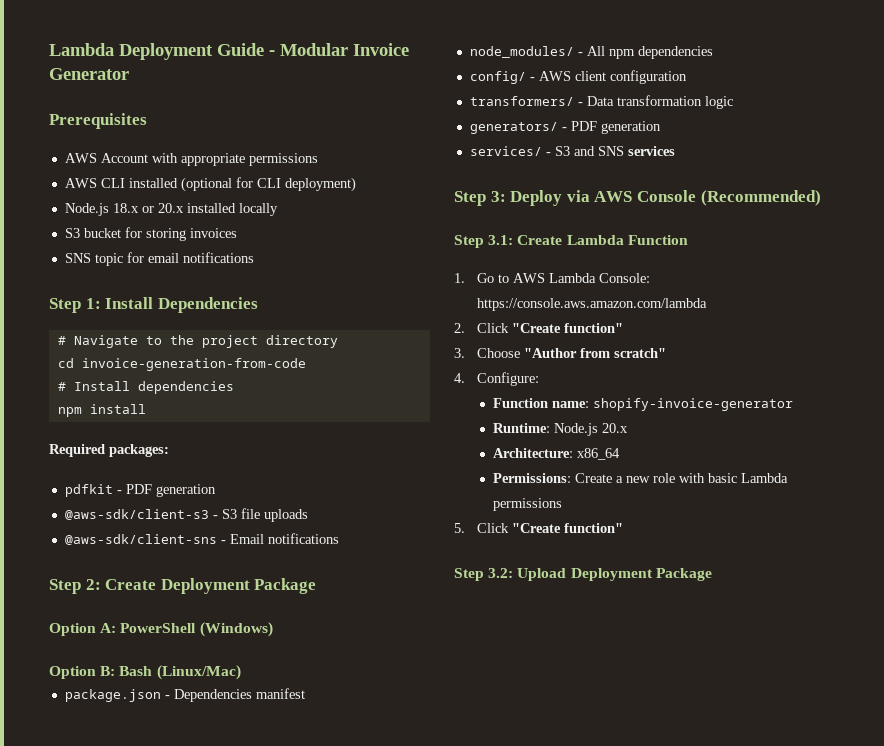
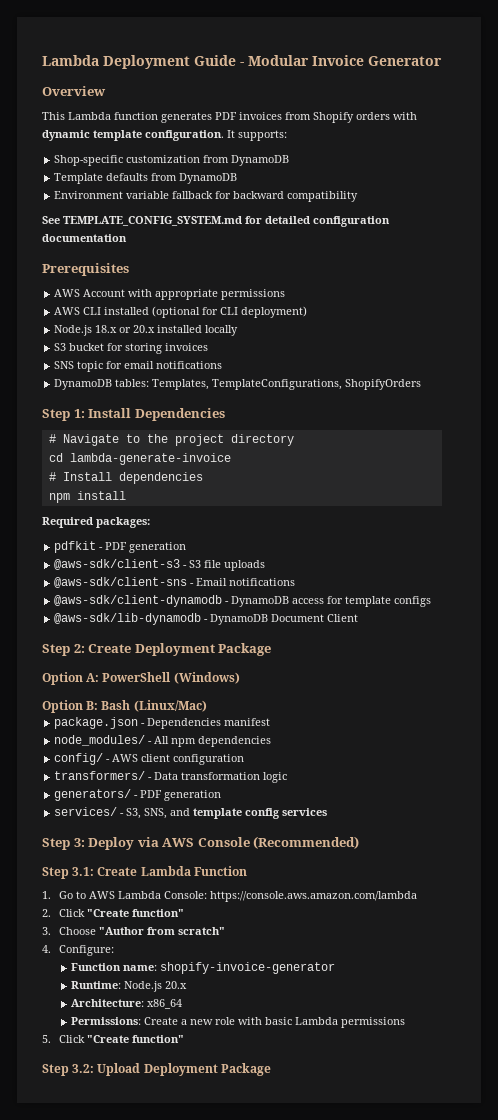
(129, 74) none -> [42,86,106,96] [42,112,417,123] [42,130,287,141] [54,155,290,166] [54,173,238,184] [54,191,359,202] [42,216,390,227] [42,234,127,242] // Overview // This Lambda function generates PDF invoices from Shopify orders with dynamic template configuration. It supports: // Shop-specific customization from DynamoDB // Template defaults from DynamoDB // Environment variable fallback for backward compatibility // See TEMPLATE_CONFIG_SYSTEM.md for detailed configuration documentation
(254, 257) none -> [54,379,422,390] // DynamoDB tables: Templates, TemplateConfigurations, ShopifyOrders
[81,358,306,371] invoice-generation-from-code -> [69,453,231,465] lambda-generate-invoice
(339, 538) none -> [54,595,432,607] [54,613,359,625] // @aws-sdk/client-dynamodb - DynamoDB access for template configs // @aws-sdk/lib-dynamodb - DynamoDB Document Client
[554,146,624,156] S3 and SNS -> [126,808,281,819] S3, SNS, and template config

